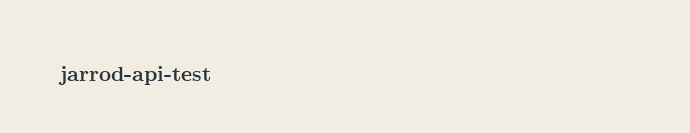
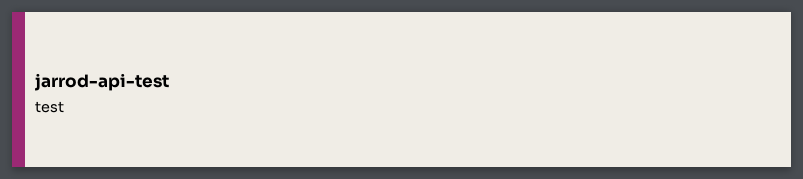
(211, 75) none -> [35,101,64,113] // test

